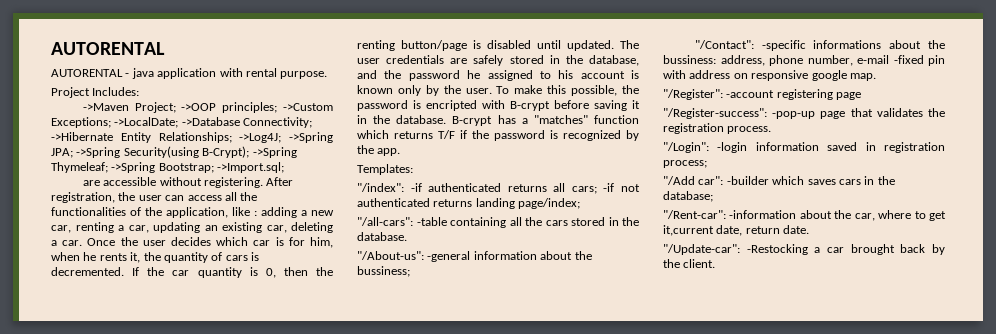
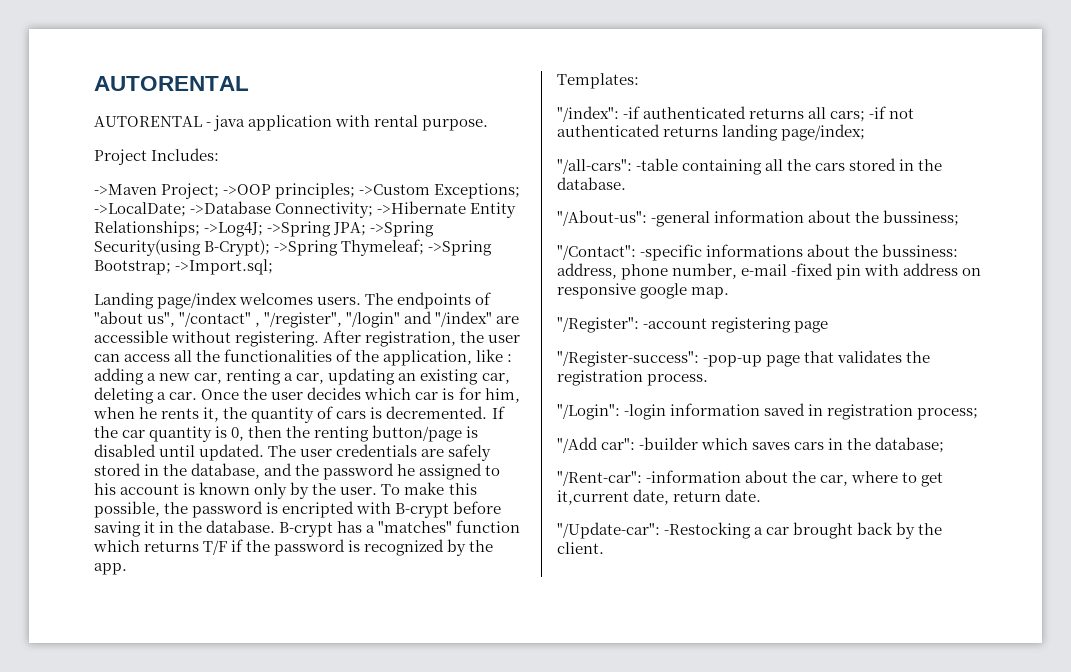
(285, 167) none -> [94,292,492,309] [94,311,493,328] Landing page/index welcomes users. The endpoints of "about us", "/contact" , "/register", "/login" and "/index"

